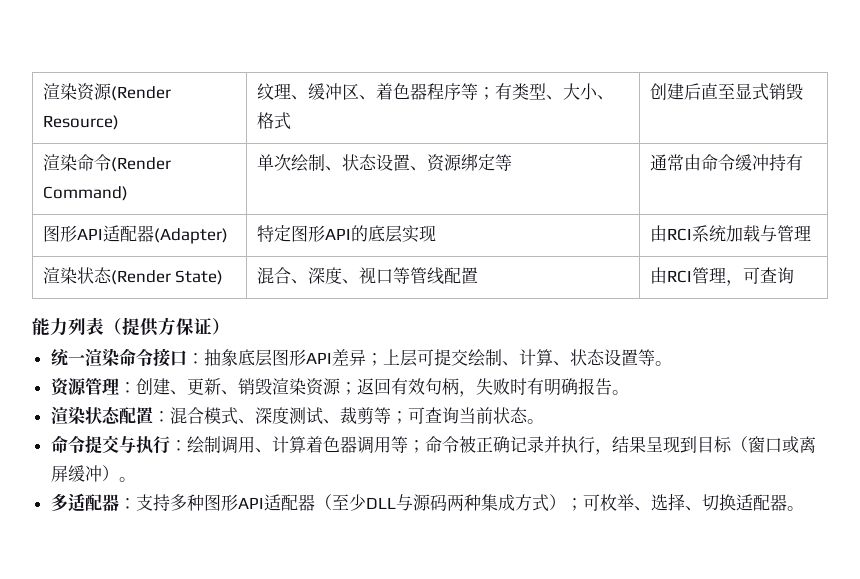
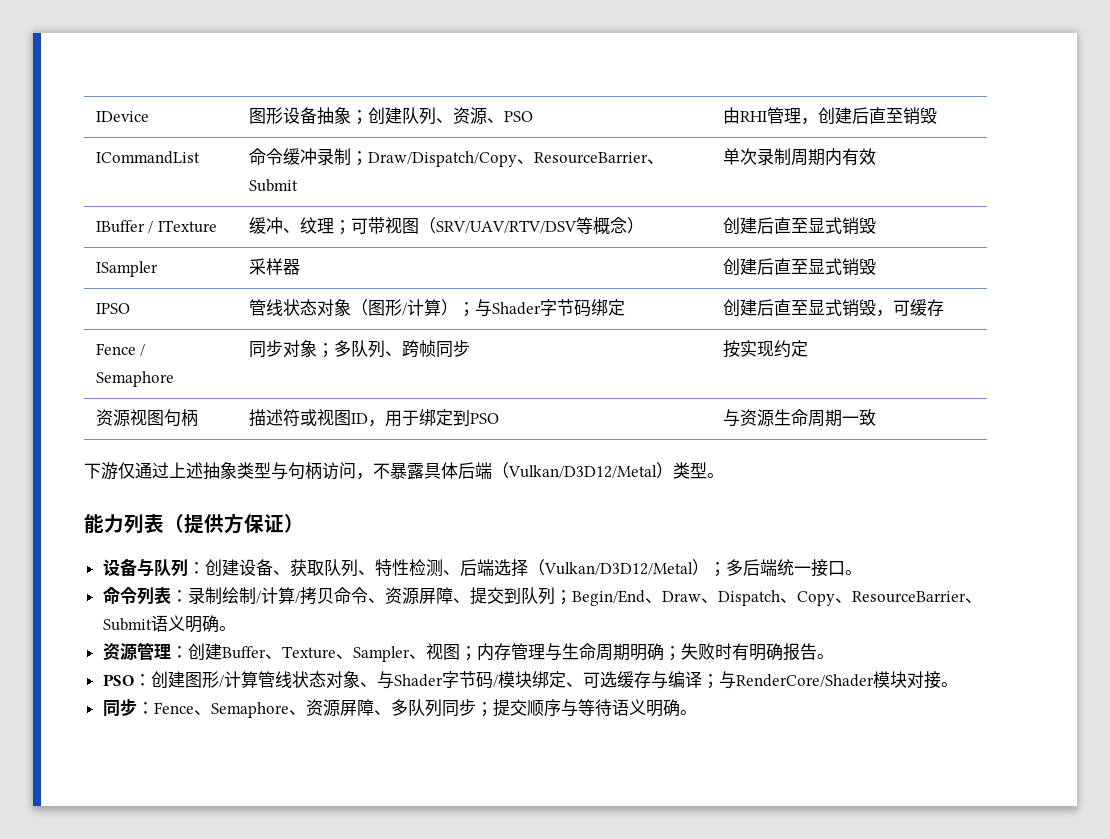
[42,83,171,101] [42,115,119,130] [256,83,614,100] [256,112,291,130] [649,83,803,101] [42,154,171,172] [42,186,128,201] [256,153,512,172] [649,154,803,171] [42,225,228,244] [256,225,436,243] [649,225,811,242] [42,267,224,285] [256,267,478,285] [649,267,794,286] 渲染资源(Render Resource) | 纹理、缓冲区、着色器程序等；有类型、大小、格式 | 创建后直至显式销毁 // 渲染命令(Render Command) | 单次绘制、状态设置、资源绑定等 | 通常由命令缓冲持有 // 图形API适配器(Adapter) | 特定图形API的底层实现 | 由RCI系统加载与管理 // 渲染状态(Render State) | 混合、深度、视口等管线配置 | 由RCI管理，可查询 -> [95,111,149,122] [248,107,533,125] [722,107,937,125] [95,151,200,164] [248,148,664,167] [248,179,298,192] [722,148,876,166] [95,220,217,233] [248,217,644,235] [722,217,876,235] [95,261,158,277] [248,258,300,275] [722,258,876,276] [95,303,130,314] [248,299,625,317] [722,299,944,317] [95,343,146,356] [95,371,174,387] [248,340,470,358] [722,340,808,358] [95,409,198,427] [248,409,499,427] [722,409,876,427] [84,462,724,480] IDevice | 图形设备抽象；创建队列、资源、PSO | 由RHI管理，创建后直至销毁 // ICommandList | 命令缓冲录制；Draw/Dispatch/Copy、ResourceBarrier、Submit | 单次录制周期内有效 // IBuffer / ITexture | 缓冲、纹理；可带视图（SRV/UAV/RTV/DSV等概念） | 创建后直至显式销毁 // ISampler | 采样器 | 创建后直至显式销毁 // IPSO | 管线状态对象（图形/计算）；与Shader字节码绑定 | 创建后直至显式销毁，可缓存 // Fence / Semaphore | 同步对象；多队列、跨帧同步 | 按实现约定 // 资源视图句柄 | 描述符或视图ID，用于绑定到PSO | 与资源生命周期一致 // 下游仅通过上述抽象类型与句柄访问，不暴露具体后端（Vulkan/D3D12/Metal）类型。
[50,348,672,367] [50,378,476,397] 统一渲染命令接口：抽象底层图形API差异；上层可提交绘制、计算、状态设置等。 // 资源管理：创建、更新、销毁渲染资源；返回有效句柄， -> [102,558,862,577] [102,587,982,606] [102,615,236,633] [102,642,681,662] 设备与队列：创建设备、获取队列、特性检测、后端选择（Vulkan/D3D12/Metal）；多后端统一接口。 // 命令列表：录制绘制/计算/拷贝命令、资源屏障、提交到队列；Begin/End、Draw、Dispatch、Copy、ResourceBarrier、Submit语义明确。 // 资源管理：创建Buffer、Texture、Sampler、视图；内存管理与生命周期明确；
[50,406,544,425] [50,435,816,455] [50,465,136,482] [50,493,787,512] 渲染状态配置：混合模式、深度测试、裁剪等；可查询当前状态。 // 命令提交与执行：绘制调用、计算着色器调用等；命令被正确记录并执行，结果呈现到目标（窗口或离屏缓冲）。 // 多适配器：支持多种图形API适配器（至少DLL与源码两种集成方式）；可枚举、选择、切换适配器 -> [102,671,958,689] [102,699,680,718] PSO：创建图形/计算管线状态对象、与Shader字节码/模块绑定、可选缓存与编译；与RenderCore/Shader模块对接。 // 同步：Fence、Semaphore、资源屏障、多队列同步；提交顺序与等待语义明确

